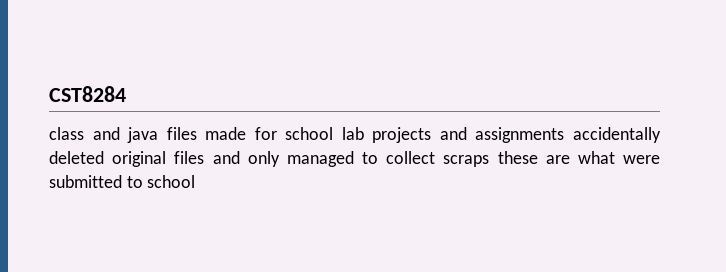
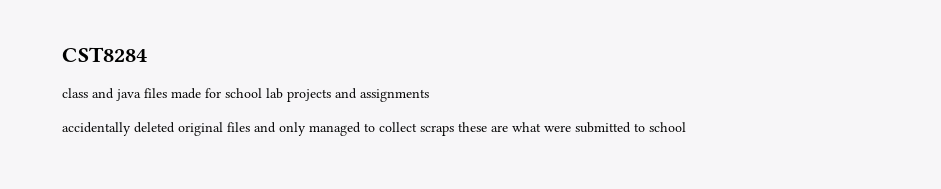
(565, 135) none -> (429, 95) //

